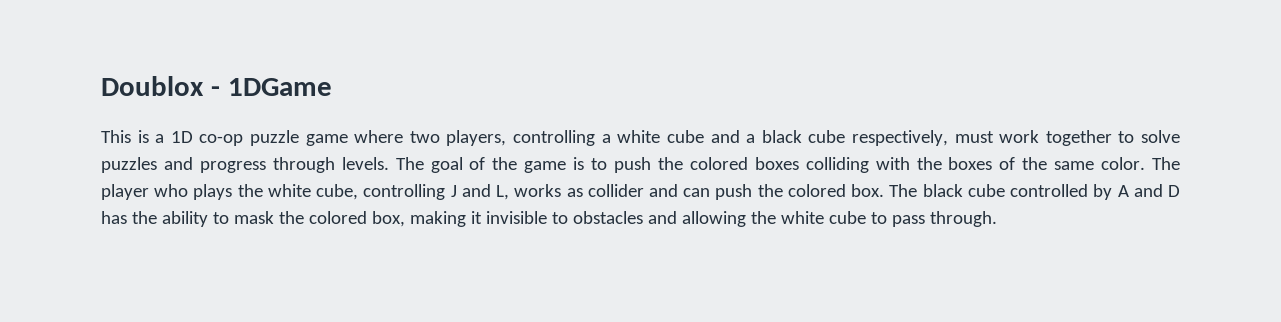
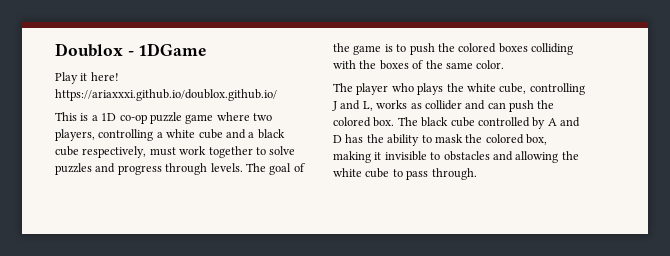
(332, 87) none -> [55,72,119,84] [55,89,277,101] // Play it here! https://ariaxxxi.github.io/doublox.github.io/
(1146, 163) none -> (505, 64) //

